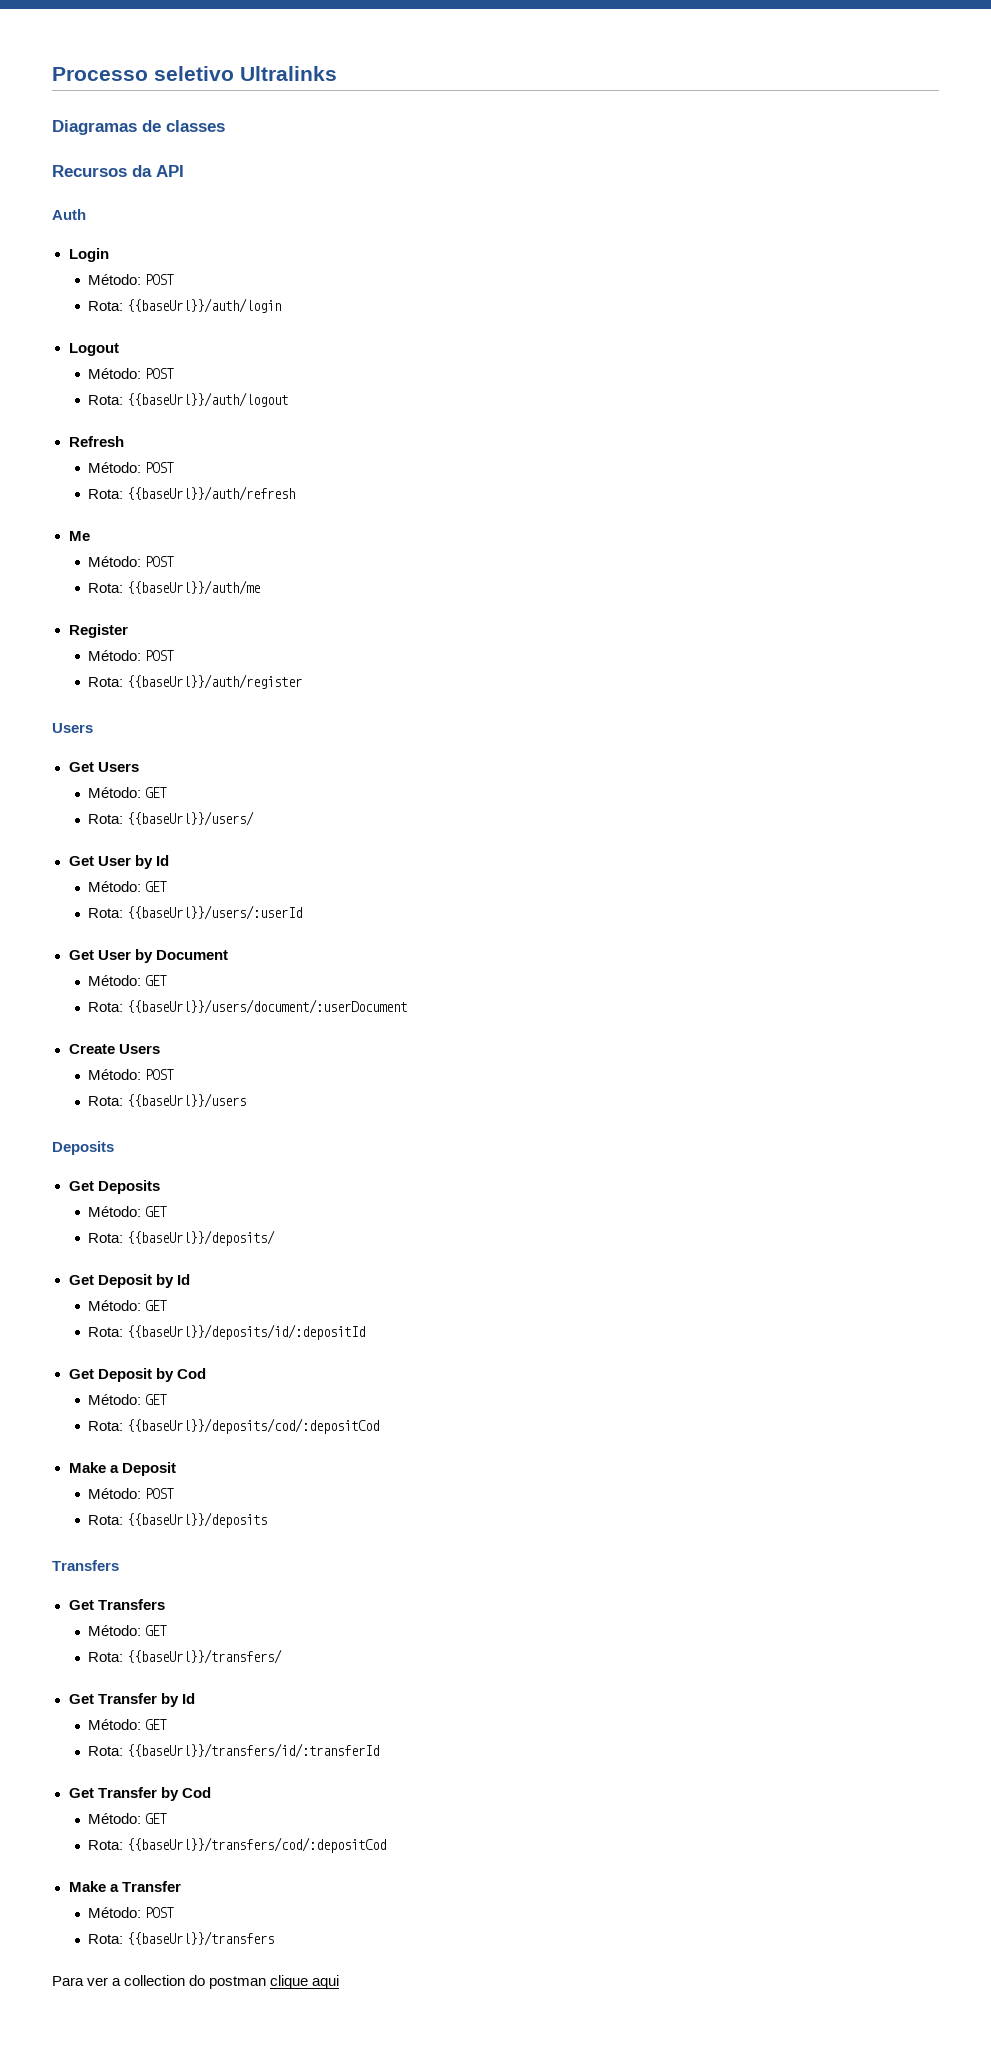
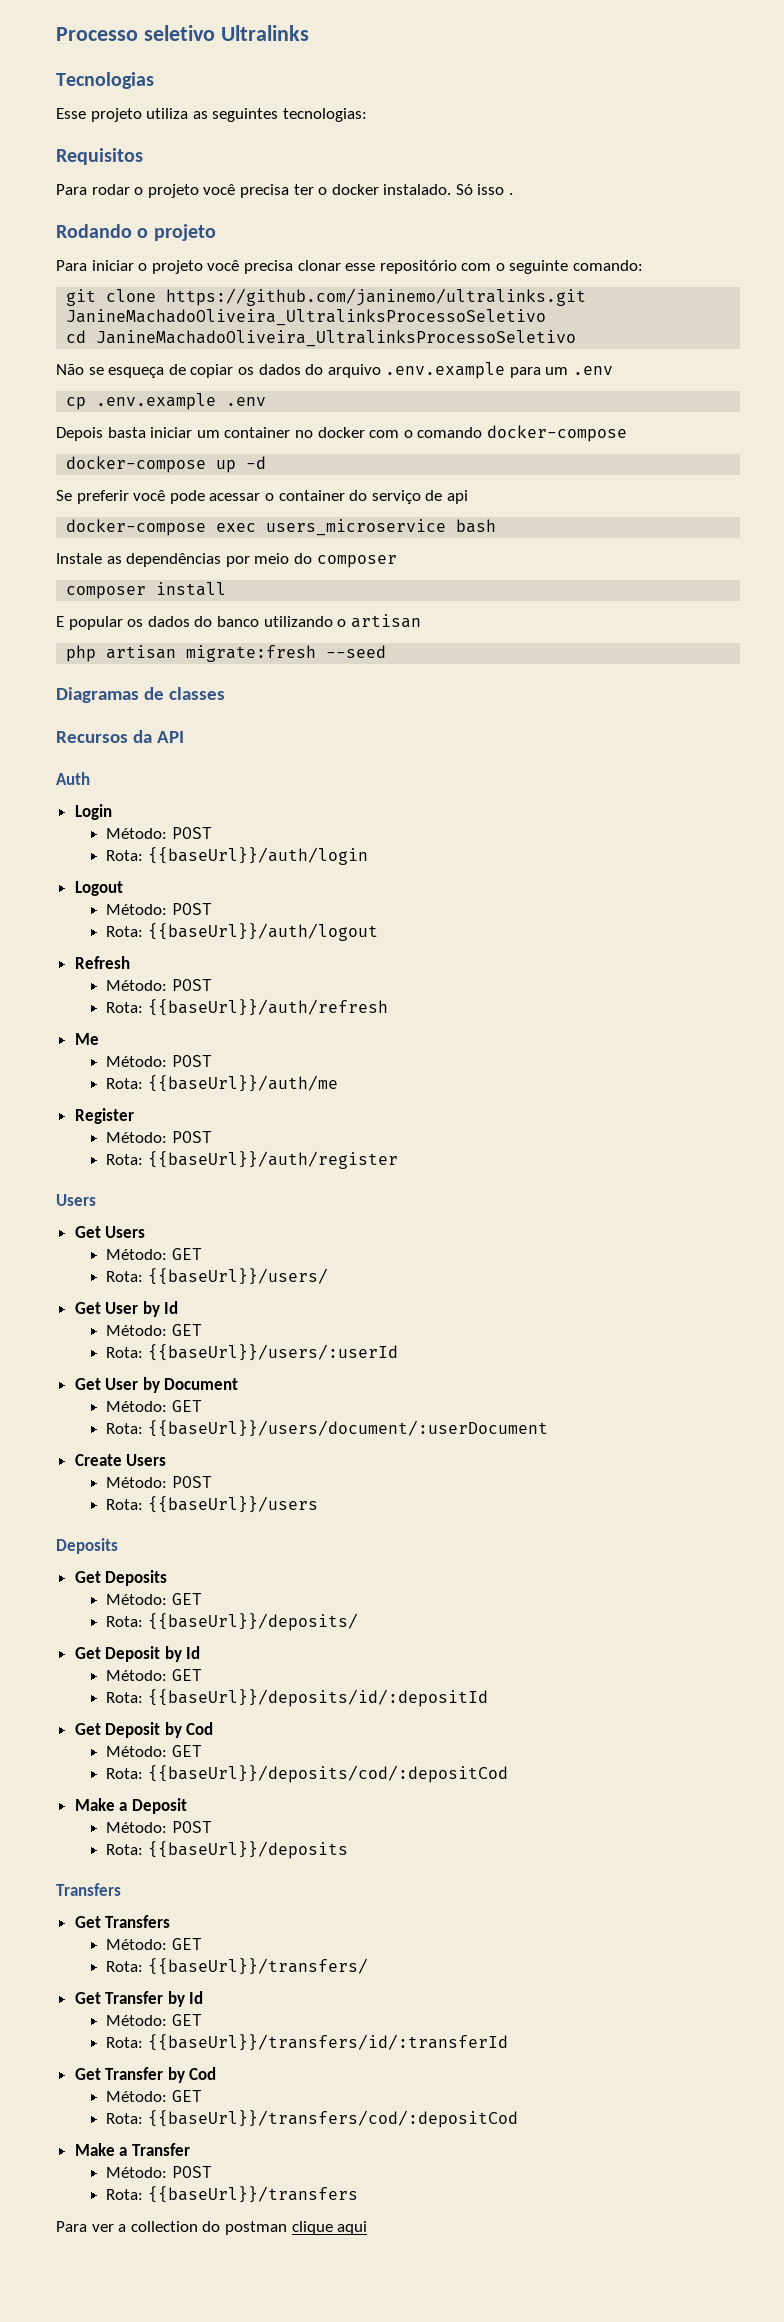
(337, 73) none -> [56,72,154,89] [56,108,367,122] [56,148,143,165] [56,184,514,198] [56,224,216,241] [56,260,644,274] [66,288,587,306] [66,309,547,326] [66,330,577,347] [56,362,614,379] [66,393,267,410] [56,425,627,442] [66,456,267,473] [56,490,468,504] [66,519,497,536] [56,553,397,568] [66,582,227,599] [56,614,421,630] [66,645,387,662] // Tecnologias // Esse projeto utiliza as seguintes tecnologias: // Requisitos // Para rodar o projeto você precisa ter o docker instalado. Só isso . // Rodando o projeto // Para iniciar o projeto você precisa clonar esse repositório com o seguinte comando: // git clone https://github.com/janinemo/ultralinks.git JanineMachadoOliveira_UltralinksProcessoSeletivo // cd JanineMachadoOliveira_UltralinksProcessoSeletivo // Não se esqueça de copiar os dados do arquivo .env.example para um .env // cp .env.example .env // Depois basta iniciar um container no docker com o comando docker-compose // docker-compose up -d // Se preferir você pode acessar o container do serviço de api // docker-compose exec users_microservice bash // Instale as dependências por meio do composer // composer install // E popular os dados do banco utilizando o artisan // php artisan migrate:fresh --seed

